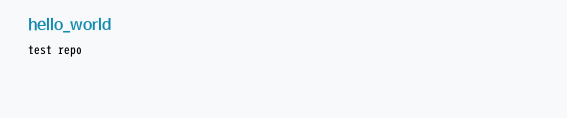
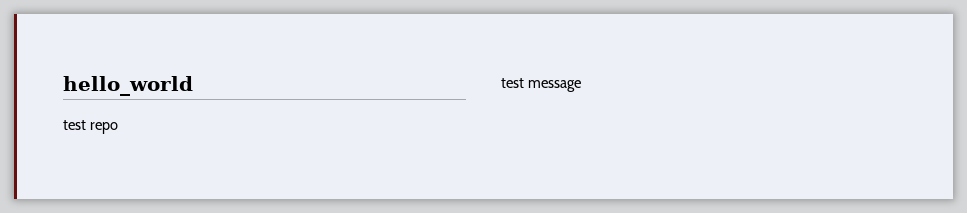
(82, 52) none -> [501,78,581,92] // test message

